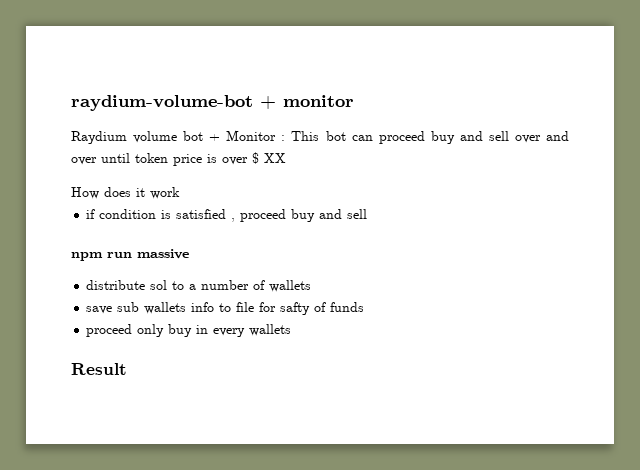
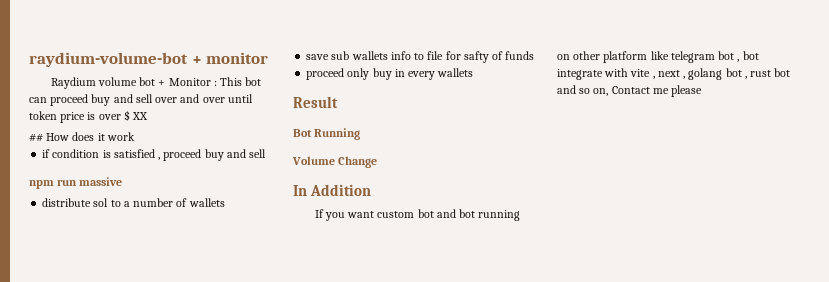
(286, 158) none -> [29,133,43,142] ##
(127, 369) none -> [293,128,361,140] [292,156,378,168] [293,184,372,196] [314,209,521,221] [557,51,759,63] [557,68,791,80] [557,85,703,97] // Bot Running // Volume Change // In Addition // If you want custom bot and bot running on other platform like telegram bot , bot integrate with vite , next , golang bot , rust bot and so on, Contact me please

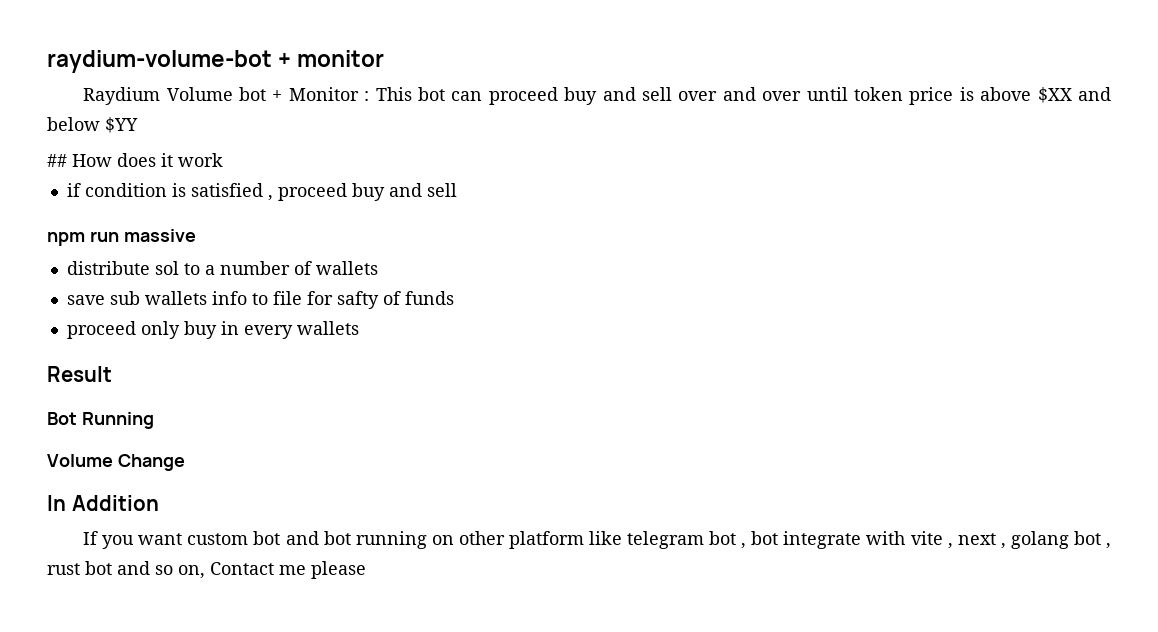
[97,77,137,86] volume -> [166,87,233,101] Volume
[98,110,149,121] over $ XX -> [980,87,1112,103] [47,117,138,133] above $XX and below $YY

